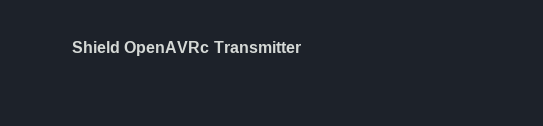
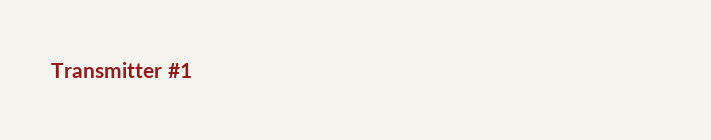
[72,41,301,56] Shield OpenAVRc Transmitter -> [51,62,192,78] Transmitter #1

